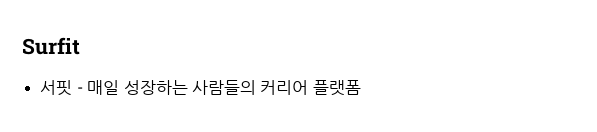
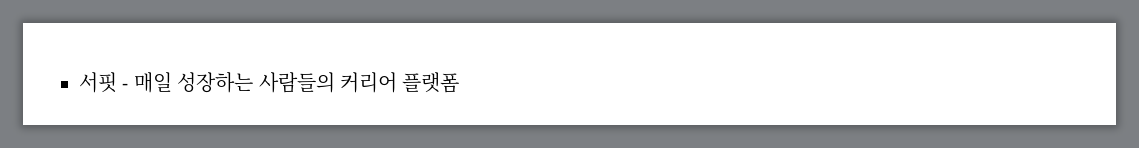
[22,37,80,55] Surfit // -> (79, 82) none

